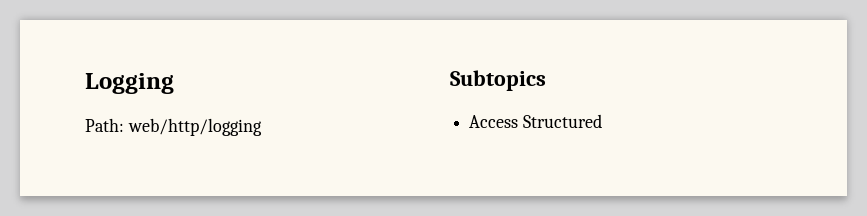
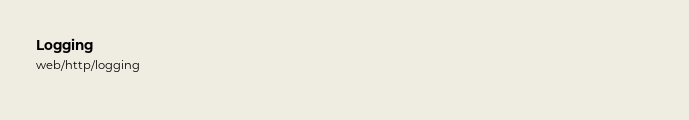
[85,118,124,132] Path: -> (93, 45) none
[450,70,546,91] [469,114,602,128] // Subtopics // Access Structured -> (140, 66) none

